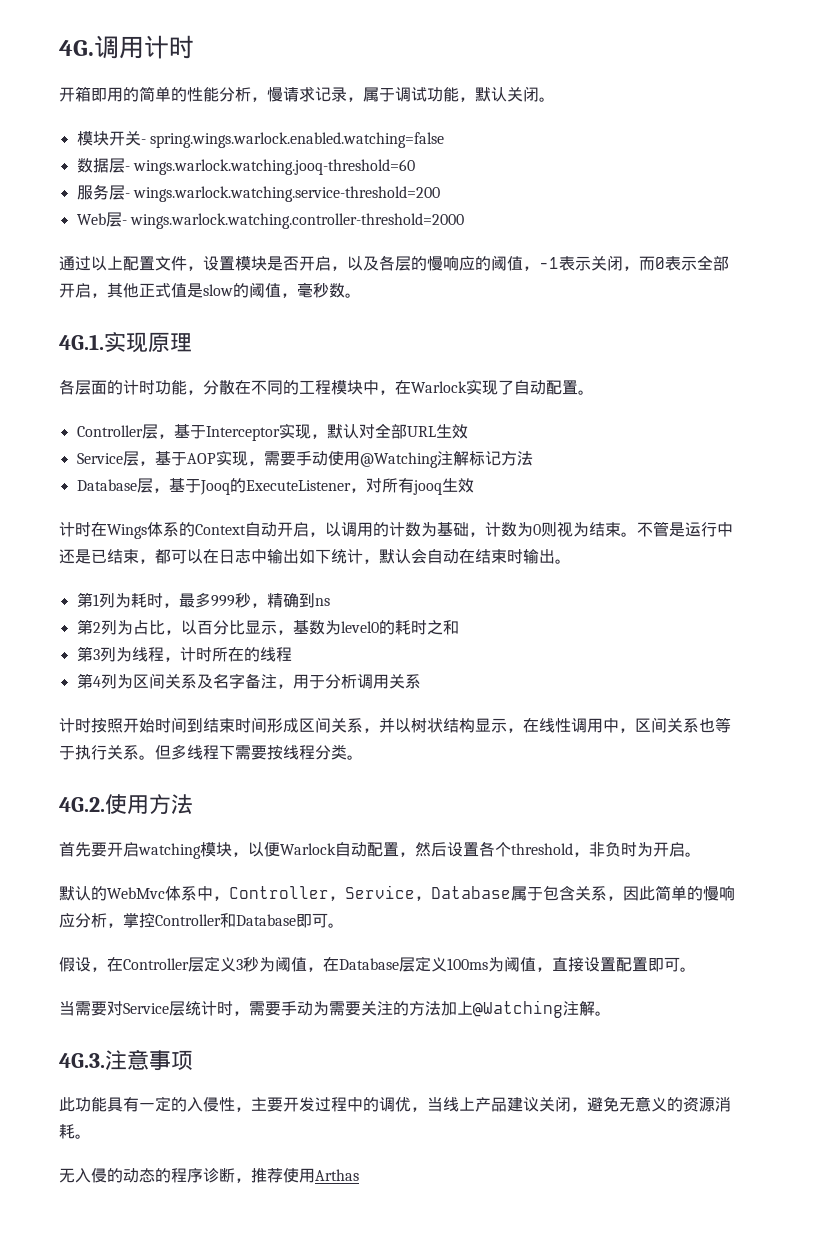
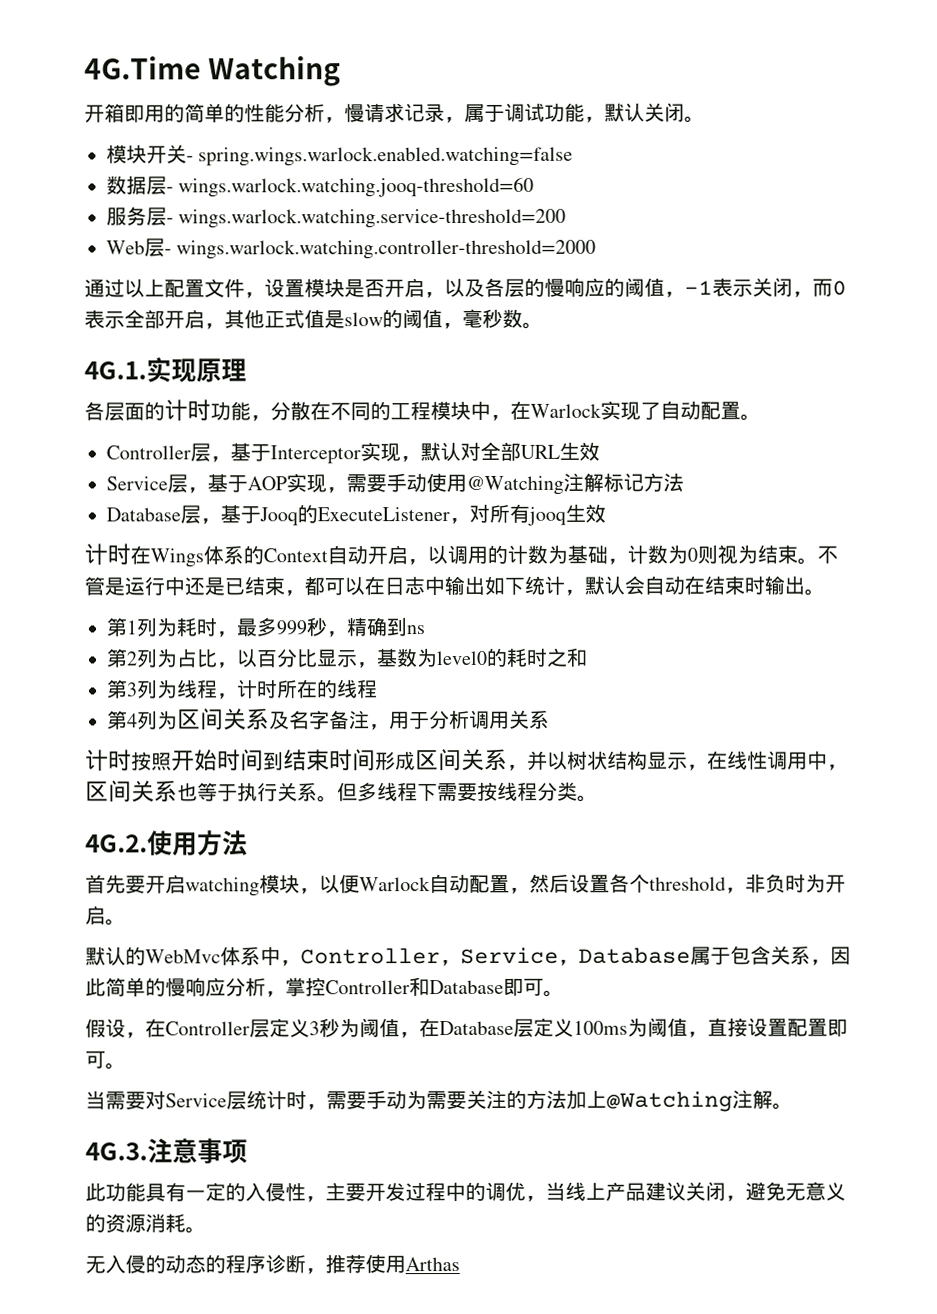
[59,35,194,59] 4G.调用计时 -> [84,56,341,87] 4G.Time Watching

